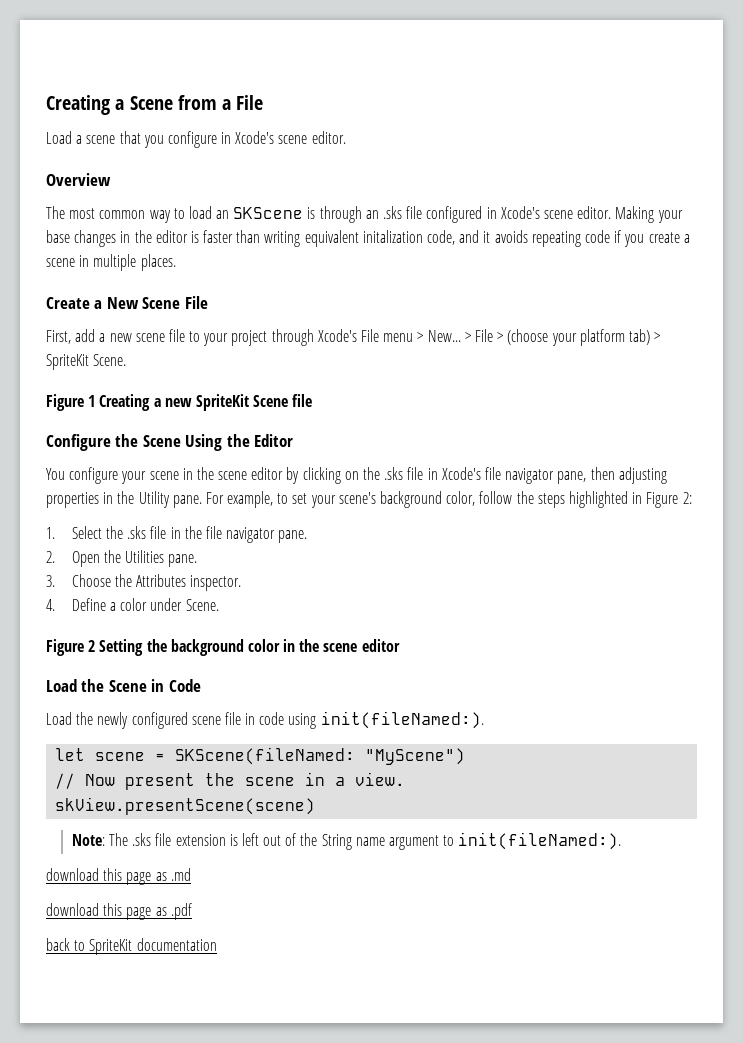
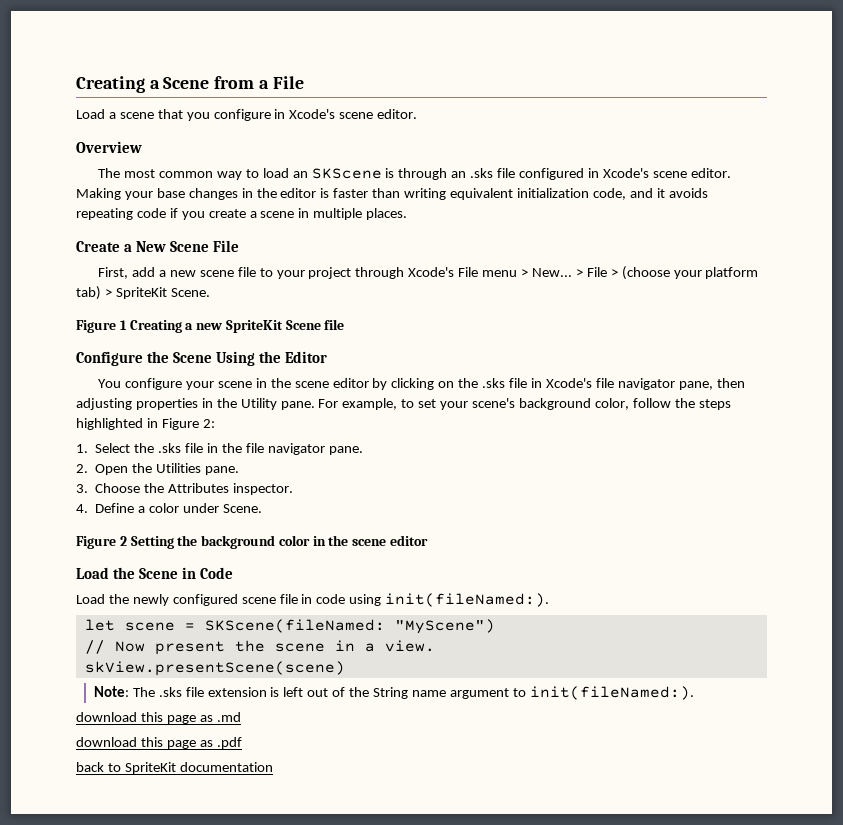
[362,230,423,243] initalization -> [516,188,589,198] initialization

